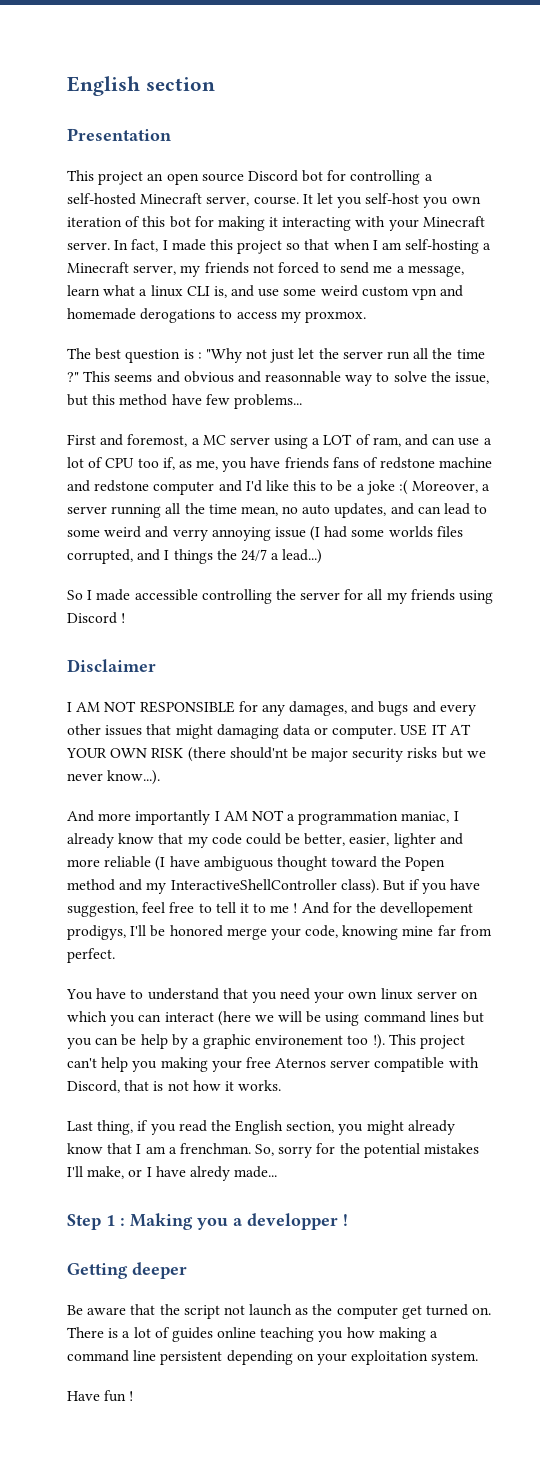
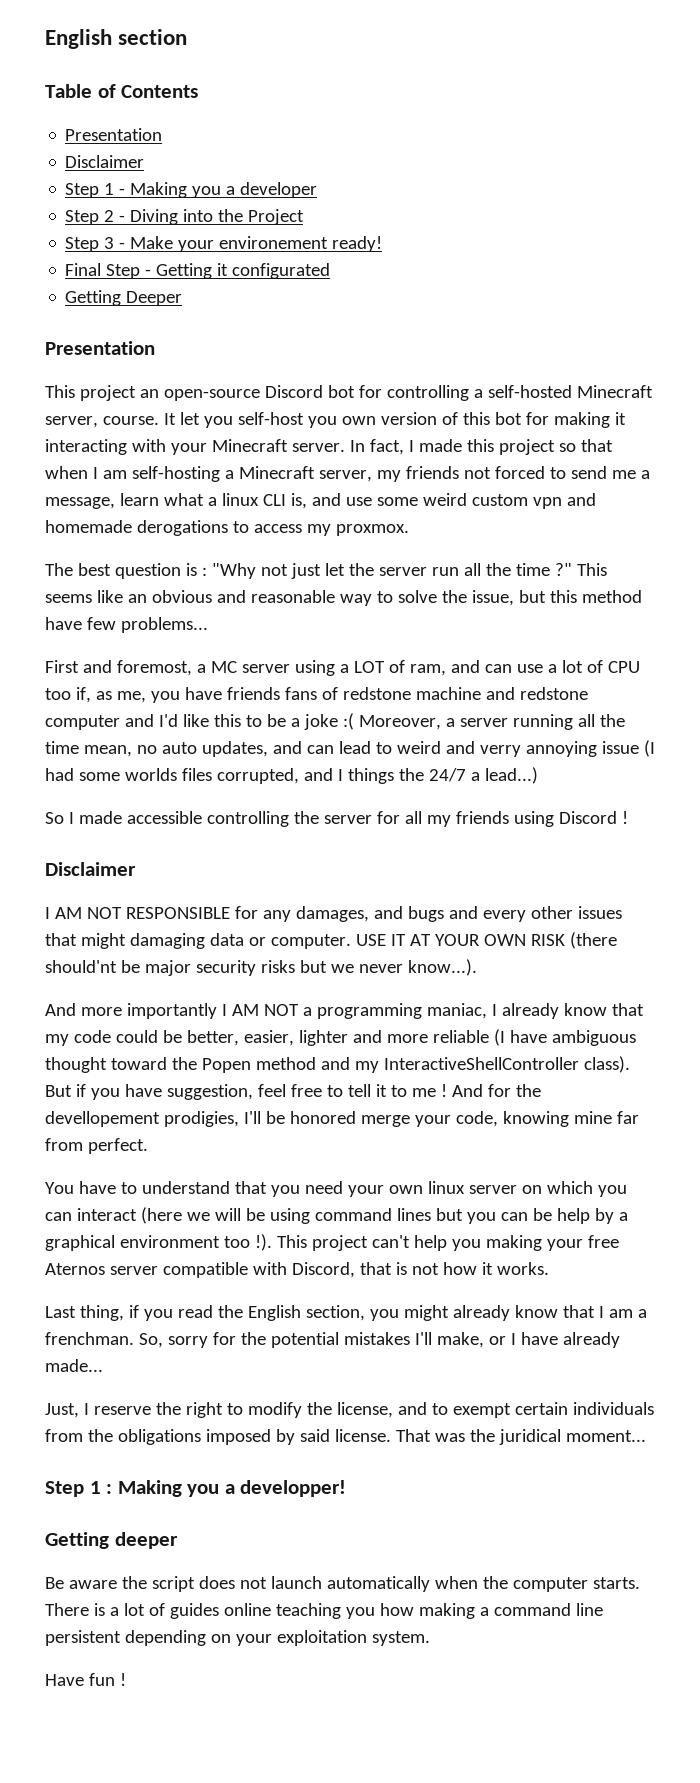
(215, 84) none -> [45,84,199,98] [65,128,163,141] [65,155,145,168] [65,182,318,198] [65,209,305,225] [65,236,383,252] [65,263,331,279] [65,290,183,306] // Table of Contents // Presentation // Disclaimer // Step 1 - Making you a developer // Step 2 - Diving into the Project // Step 3 - Make your environement ready! // Final Step - Getting it configurated // Getting Deeper
[166,173,244,185] open source -> [163,389,260,401] open-source
[67,217,122,227] iteration -> [380,412,437,425] version
[156,371,180,383] and -> [96,590,147,603] like an
[265,371,342,383] reasonnable -> [250,590,335,603] reasonable
[67,529,100,537] some -> (392, 748) none
[298,811,399,825] programmation -> [316,1003,422,1019] programming
[67,925,126,940] prodigys, -> [163,1111,239,1127] prodigies,
[203,1034,344,1049] graphic environement -> [45,1235,220,1251] graphical environment
[189,1166,230,1181] alredy -> [562,1332,620,1348] already
(278, 1172) none -> [45,1402,654,1418] [45,1429,646,1445] // Just, I reserve the right to modify the license, and to exempt certain individuals from the obligations imposed by said license. That was the juridical moment...
[247,1213,348,1230] developper ! -> [240,1480,347,1497] developper!
[130,1304,156,1315] that -> (117, 1584) none
(220, 1312) none -> [198,1576,235,1589] does
[295,1304,492,1319] as the computer get turned on. -> [326,1576,640,1592] automatically when the computer starts.

